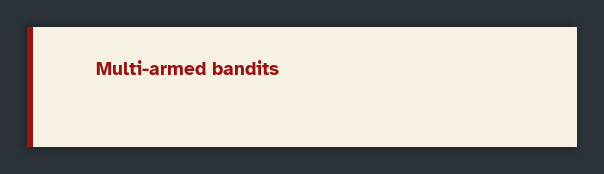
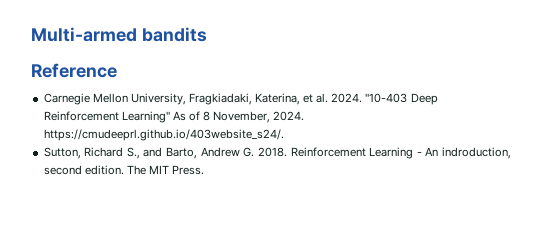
(279, 67) none -> [31,63,117,78] [43,93,438,105] [43,111,305,123] [43,129,284,141] [43,147,512,159] [43,165,205,175] // Reference // Carnegie Mellon University, Fragkiadaki, Katerina, et al. 2024. "10-403 Deep Reinforcement Learning" As of 8 November, 2024. https://cmudeeprl.github.io/403website_s24/. // Sutton, Richard S., and Barto, Andrew G. 2018. Reinforcement Learning - An indroduction, second edition. The MIT Press.

